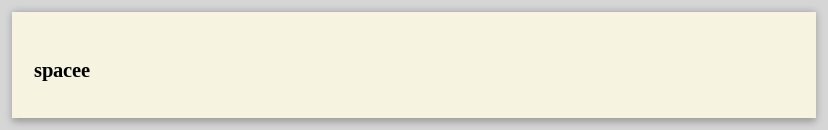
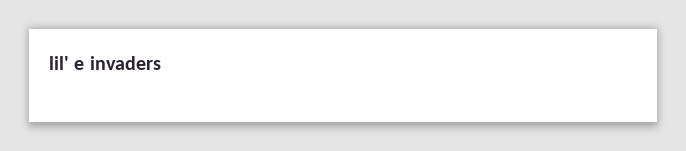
[34,67,90,81] spacee -> [49,56,161,70] lil' e invaders

